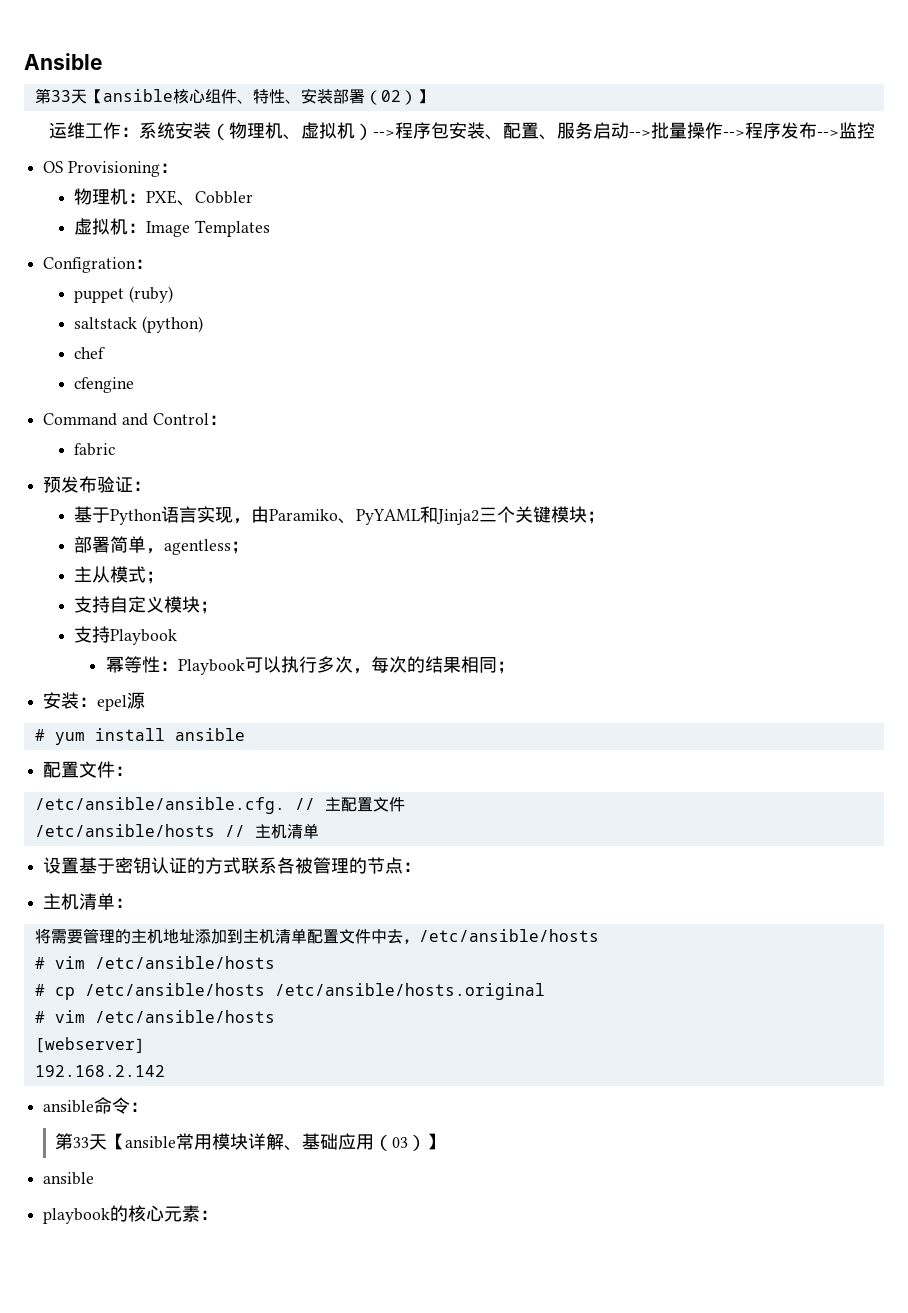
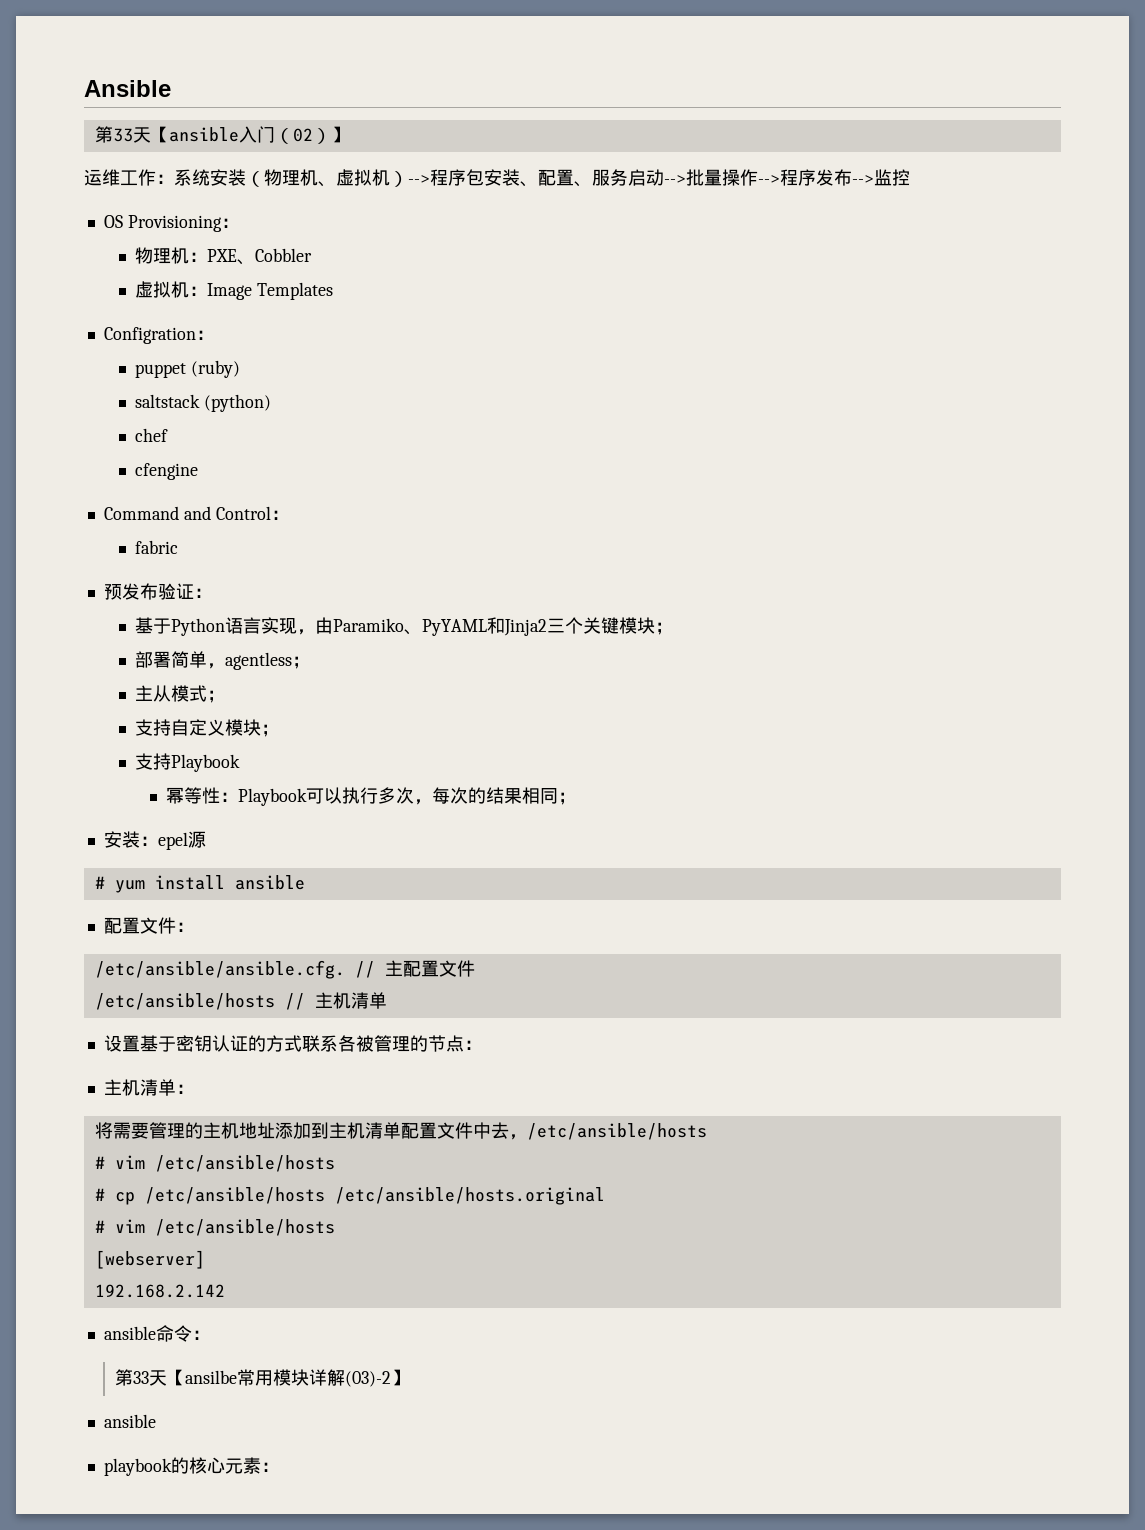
[172,88,365,104] 核心组件、特性、安装部署 -> [238,126,275,143] 入门
[125,1136,177,1149] ansible -> [185,1370,238,1384] ansilbe
[284,1133,427,1151] 、基础应用（03） -> [345,1371,392,1387] (03)-2

